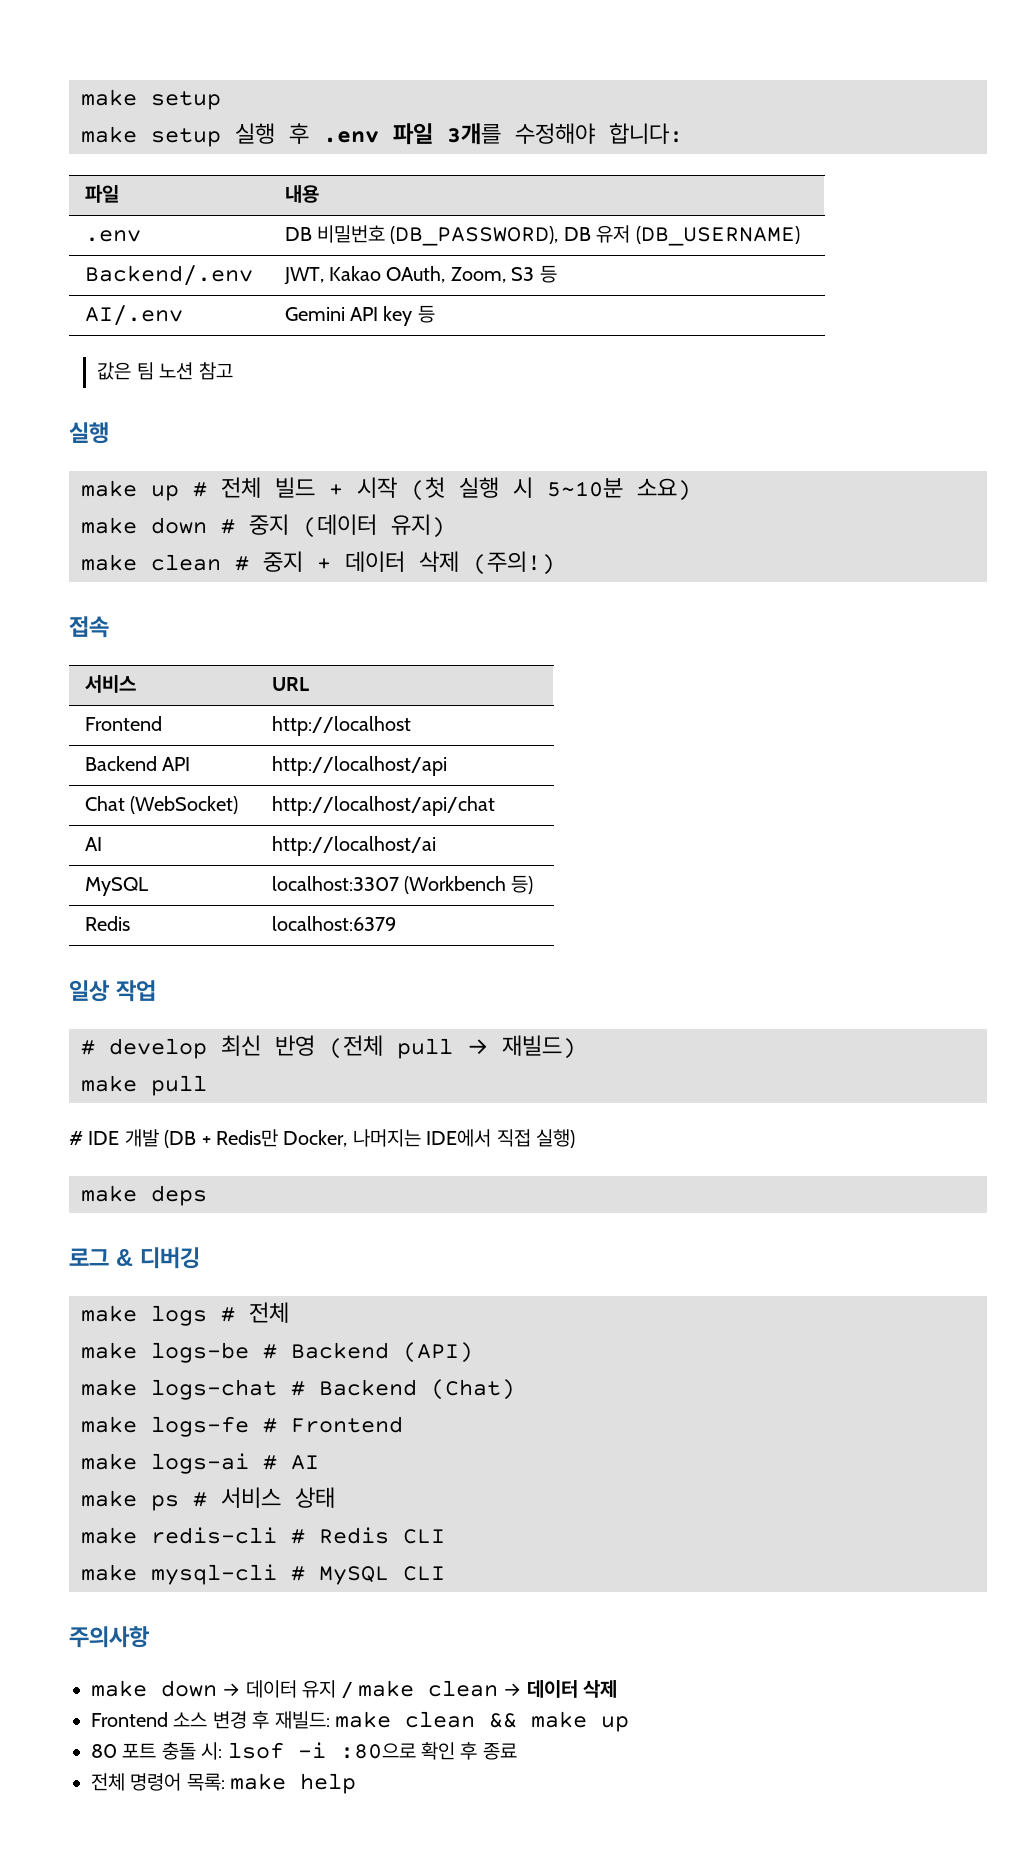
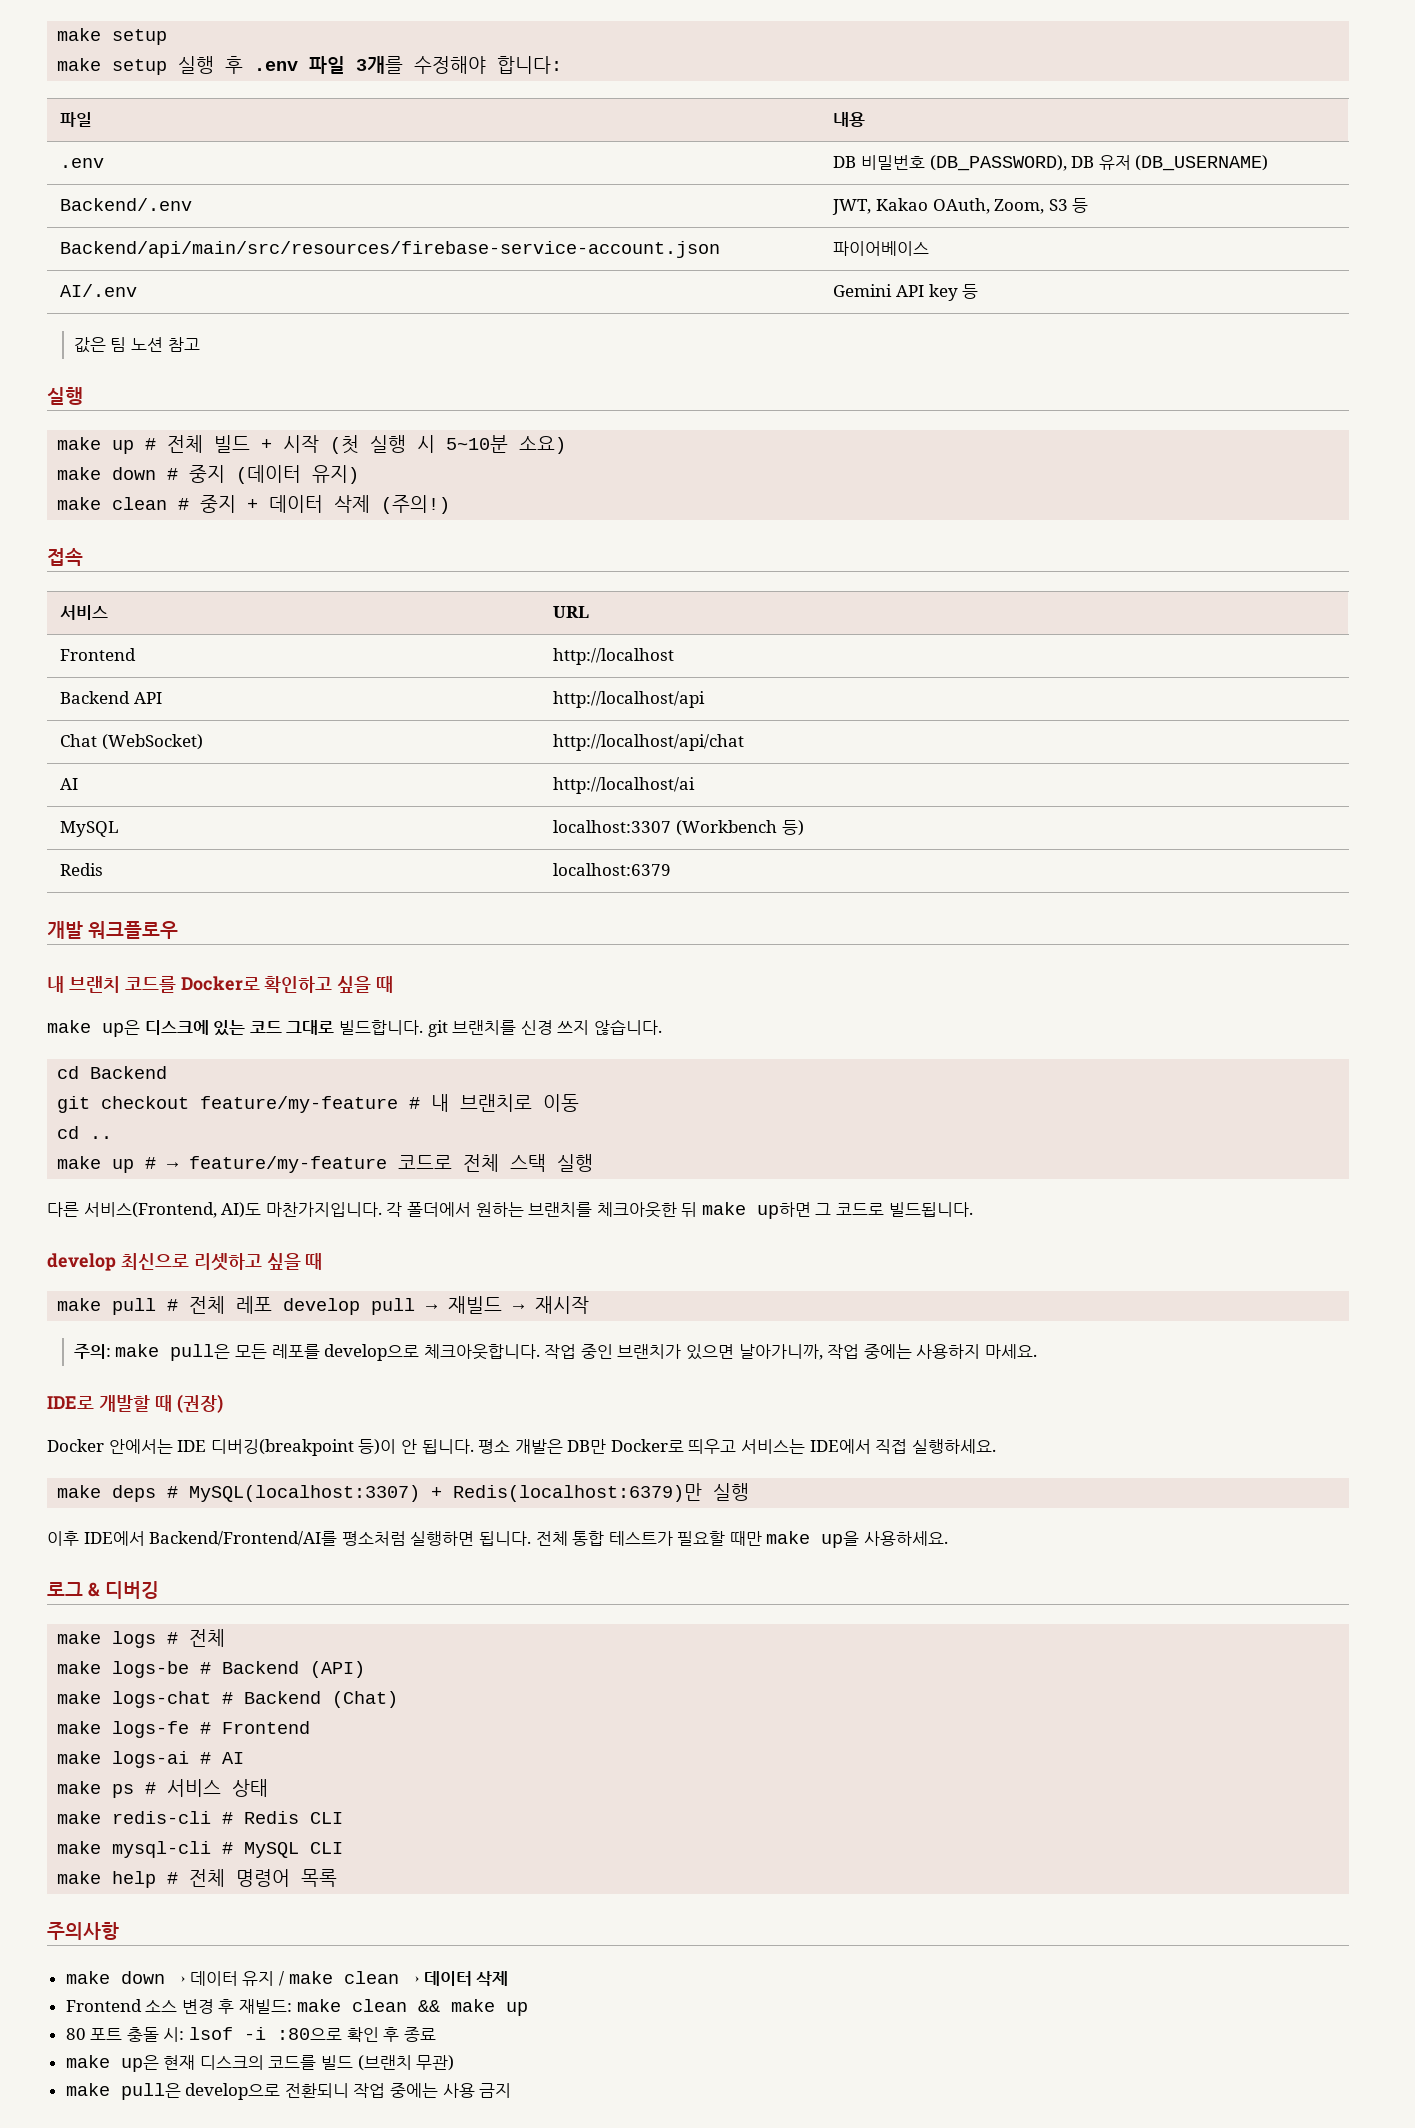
(557, 274) none -> [60,241,721,258] [833,241,930,256] // Backend/api/main/src/resources/firebase-service-account.json | 파이어베이스
[69,980,156,1002] [81,1035,576,1059] [81,1075,207,1096] [69,1129,421,1148] 일상 작업 // # develop 최신 반영 (전체 pull → 재빌드) // make pull // # IDE 개발 (DB + Redis만 Docker, 나머지는 -> [47,921,178,939] [47,976,394,993] [47,1019,662,1037] [57,1066,168,1079] [57,1094,580,1113] [57,1126,113,1139] [57,1154,594,1173] [47,1202,973,1219] [47,1253,323,1271] [57,1296,590,1315] [73,1344,1038,1361] [47,1394,223,1413] [47,1439,806,1456] 개발 워크플로우 // 내 브랜치 코드를 Docker로 확인하고 싶을 때 // make up은 디스크에 있는 코드 그대로 빌드합니다. git 브랜치를 신경 쓰지 않습니다. // cd Backend // git checkout feature/my-feature # 내 브랜치로 이동 // cd .. // make up # → feature/my-feature 코드로 전체 스택 실행 // 다른 서비스(Frontend, AI)도 마찬가지입니다. 각 폴더에서 원하는 브랜치를 체크아웃한 뒤 make up하면 그 코드로 빌드됩니다. // develop 최신으로 리셋하고 싶을 때 // make pull # 전체 레포 develop pull → 재빌드 → 재시작 // 주의: make pull은 모든 레포를 develop으로 체크아웃합니다. 작업 중인 브랜치가 있으면 날아가니까, 작업 중에는 사용하지 마세요. // IDE로 개발할 때 (권장) // Docker 안에서는 IDE 디버깅(breakpoint 등)이 안 됩니다. 평소 개발은 DB만 Docker로 띄우고 서비스는
[535,1129,575,1148] 실행) -> [911,1439,996,1454] 실행하세요.
(207, 1195) none -> [167,1483,750,1502] [47,1531,949,1548] # MySQL(localhost:3307) + Redis(localhost:6379)만 실행 // 이후 IDE에서 Backend/Frontend/AI를 평소처럼 실행하면 됩니다. 전체 통합 테스트가 필요할 때만 make up을 사용하세요.
(445, 1573) none -> [57,1869,338,1888] // make help # 전체 명령어 목록
[91,1773,357,1794] 전체 명령어 목록: make help -> [65,2055,455,2072] [65,2083,512,2100] make up은 현재 디스크의 코드를 빌드 (브랜치 무관) // make pull은 develop으로 전환되니 작업 중에는 사용 금지

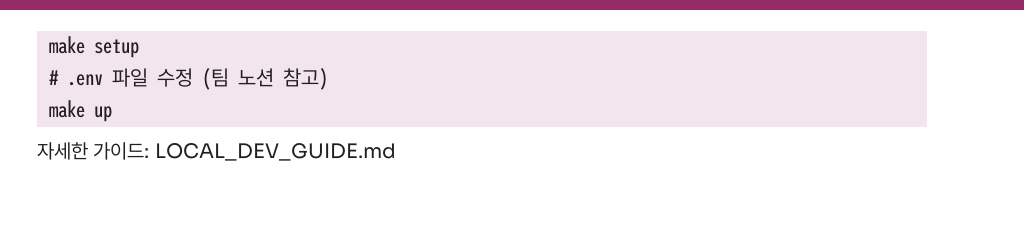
[57,56,563,75] [60,112,93,127] [833,112,866,127] [60,158,105,168] [833,155,1269,171] [60,198,193,211] [832,198,1089,215] [60,241,721,258] [833,241,930,256] [60,284,138,297] [833,284,979,301] [73,337,200,353] [47,387,83,405] [57,435,567,454] [57,465,360,484] [57,495,451,514] [47,548,83,566] [60,605,109,620] [553,606,590,618] [60,648,137,661] [553,648,675,665] [60,691,162,704] [553,691,706,708] [60,734,203,750] [553,734,745,751] [60,778,79,790] [553,777,696,794] [60,821,120,837] [553,820,804,836] [60,863,104,876] [553,863,672,876] [47,921,178,939] [47,976,394,993] [47,1019,662,1037] [57,1066,168,1079] [57,1094,580,1113] [57,1126,113,1139] [57,1154,594,1173] [47,1202,973,1219] [47,1253,323,1271] [57,1296,590,1315] [73,1344,1038,1361] [47,1394,223,1413] [47,1439,996,1456] [57,1483,750,1502] [47,1531,949,1548] [47,1581,159,1599] [57,1629,226,1648] [57,1661,366,1678] [57,1691,399,1708] [57,1721,311,1738] [57,1751,245,1768] [57,1779,269,1798] [57,1811,344,1824] [57,1841,344,1858] [57,1869,338,1888] [47,1922,119,1940] [65,1971,509,1986] [65,1999,528,2016] [65,2027,436,2042] [65,2055,455,2072] [65,2083,512,2100] make setup 실행 후 .env 파일 3개를 수정해야 합니다: // 파일 | 내용 // .env | DB 비밀번호 (DB_PASSWORD), DB 유저 (DB_USERNAME) // Backend/.env | JWT, Kakao OAuth, Zoom, S3 등 // Backend/api/main/src/resources/firebase-service-account.json | 파이어베이스 // AI/.env | Gemini API key 등 // 값은 팀 노션 참고 // 실행 // make up # 전체 빌드 + 시작 (첫 실행 시 5~10분 소요) // make down # 중지 (데이터 유지) // make clean # 중지 + 데이터 삭제 (주의!) // 접속 // 서비스 | URL // Frontend | http://localhost // Backend API | http://localhost/api // Chat (WebSocket) | http://localhost/api/chat // AI | http://localhost/ai // MySQL | localhost:3307 (Workbench 등) // Redis | localhost:6379 // 개발 워크플로우 // 내 브랜치 코드를 Docker로 확인하고 싶을 때 // make up은 디스크에 있는 코드 그대로 빌드합니다. git 브랜치를 신경 쓰지 않습니다. // cd Backend // git checkout feature/my-feature # 내 브랜치로 이동 // cd .. // make up # → feature/my-feature 코드로 전체 스택 실행 // 다른 서비스(Frontend, AI)도 마찬가지입니다. 각 폴더에서 원하는 브랜치를 체크아웃한 뒤 make up하면 그 코드로 빌드됩니다. // develop 최신으로 리셋하고 싶을 때 // make pull # 전체 레포 develop pull → 재빌드 → 재시작 // 주의: make pull은 모든 레포를 develop으로 체크아웃합니다. 작업 중인 브랜치가 있으면 날아가니까, 작업 중에는 사용하지 마세요. // IDE로 개발할 때 (권장) // Docker 안에서는 IDE 디버깅(breakpoint 등)이 안 됩니다. 평소 개발은 DB만 Docker로 띄우고 서비스는 IDE에서 직접 실행하세요. // make deps # MySQL(localhost:3307) + Redis(localhost:6379)만 실행 // 이후 IDE에서 Backend/Frontend/AI를 평소처럼 실행하면 됩니다. 전체 통합 테스트가 필요할 때만 make up을 사용하세요. // 로그 & 디버깅 // make logs # 전체 // make logs-be # Backend (API) // make logs-chat # Backend (Chat) // make logs-fe # Frontend // make logs-ai # AI // make ps # 서비스 상태 // make redis-cli # Redis CLI // make mysql-cli # MySQL CLI // make help # 전체 명령어 목록 // 주의사항 // make down → 데이터 유지 / make clean → 데이터 삭제 // Frontend 소스 변경 후 재빌드: make clean && make up // 80 포트 충돌 시: lsof -i :80으로 확인 후 종료 // make up은 현재 디스크의 코드를 빌드 (브랜치 무관) // make pull은 develop으로 전환되니 작업 중에는 사용 금지 -> [49,68,328,90] [49,100,112,122] [37,142,396,161] # .env 파일 수정 (팀 노션 참고) // make up // 자세한 가이드: LOCAL_DEV_GUIDE.md

